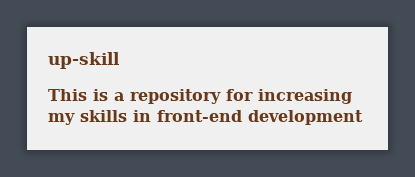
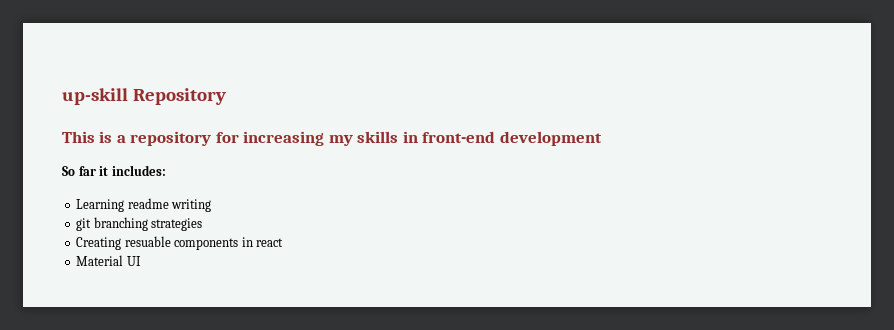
(120, 60) none -> [132,88,226,105] Repository
(363, 117) none -> [62,165,166,176] [76,198,212,212] [76,217,203,231] [76,236,284,250] [76,255,141,266] // So far it includes: // Learning readme writing // git branching strategies // Creating resuable components in react // Material UI

